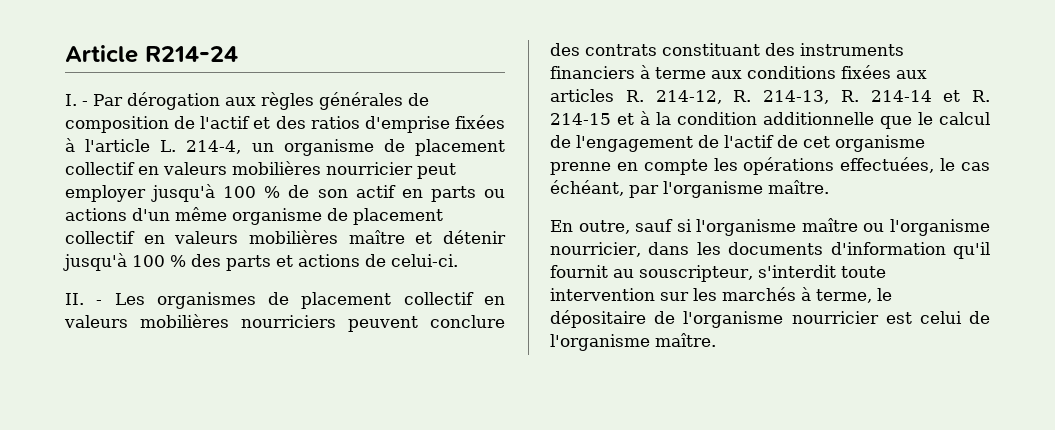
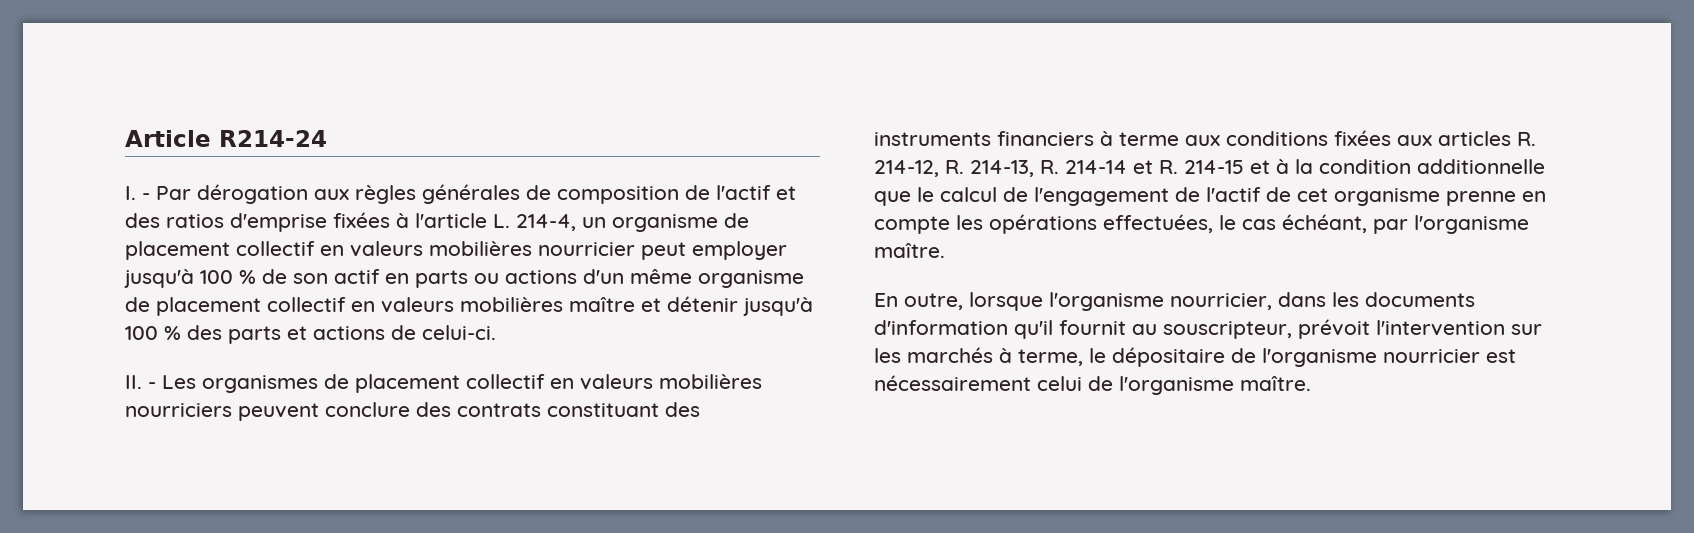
[635,218,885,236] sauf si l'organisme maître ou -> [969,292,1043,311] lorsque
[757,265,886,278] [550,288,655,301] s'interdit toute intervention -> [1298,319,1505,339] prévoit l'intervention
(912, 318) none -> [874,375,1031,391] nécessairement

